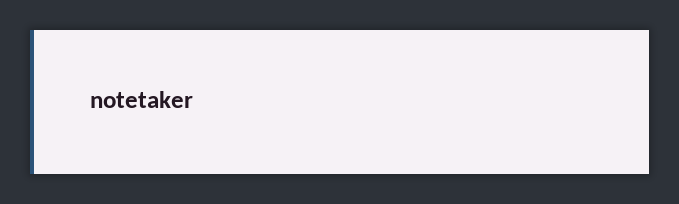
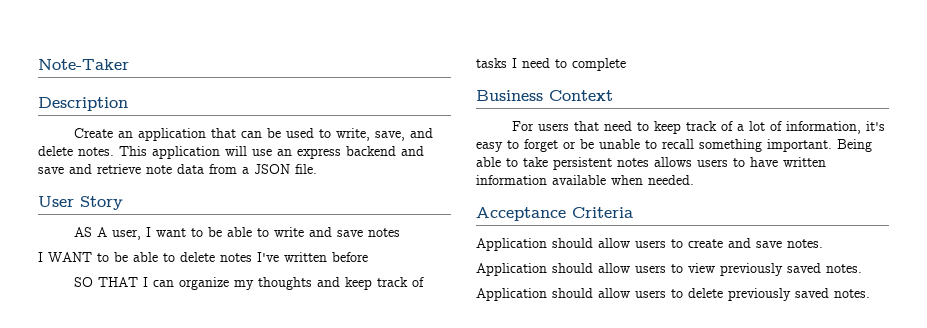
[90,91,193,108] notetaker -> [38,59,129,70] [38,97,128,111] [73,128,433,141] [38,146,424,159] [38,164,317,174] [38,196,123,210] [73,227,400,240] [38,252,368,262] [73,277,424,290] [476,58,626,71] [476,90,613,101] [511,121,885,134] [476,139,872,152] [476,157,826,170] [476,175,694,185] [476,207,633,221] [476,238,823,251] [476,263,862,276] [476,288,870,301] Note-Taker // Description // Create an application that can be used to write, save, and delete notes. This application will use an express backend and save and retrieve note data from a JSON file. // User Story // AS A user, I want to be able to write and save notes // I WANT to be able to delete notes I've written before // SO THAT I can organize my thoughts and keep track of tasks I need to complete // Business Context // For users that need to keep track of a lot of information, it's easy to forget or be unable to recall something important. Being able to take persistent notes allows users to have written information available when needed. // Acceptance Criteria // Application should allow users to create and save notes. // Application should allow users to view previously saved notes. // Application should allow users to delete previously saved notes.

